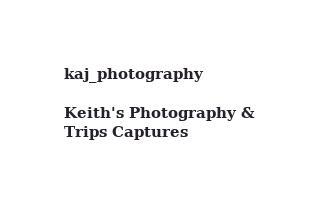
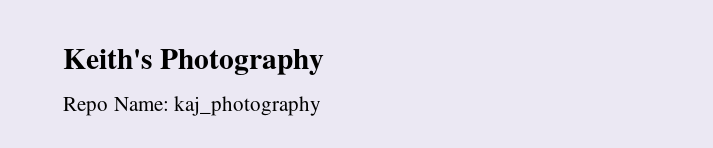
[64,68,204,83] kaj_photography // -> (63, 59) none
[241,107,255,118] [64,126,188,140] & Trips Captures -> [63,96,322,116] // Repo Name: kaj_photography

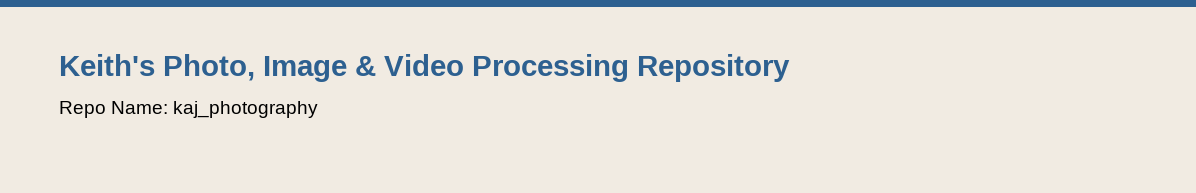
[159,49,324,75] Photography -> [163,54,790,82] Photo, Image & Video Processing Repository

